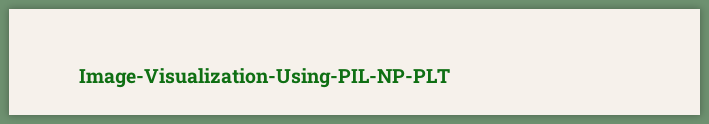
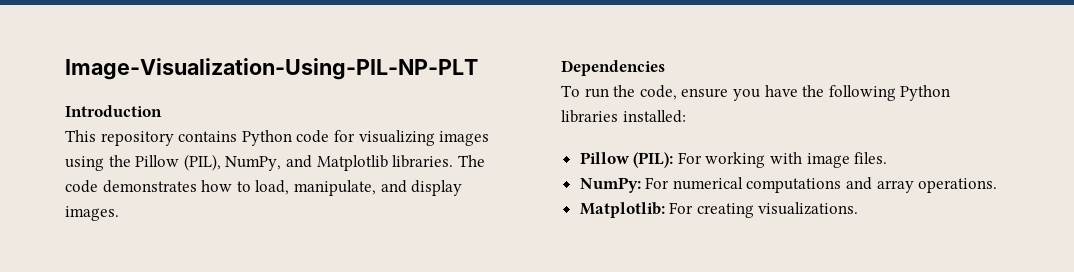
(450, 78) none -> [65,105,162,117] [65,130,490,146] [65,154,485,171] [65,180,463,196] [65,206,119,221] [561,60,665,76] [561,85,951,101] [561,110,686,123] [579,152,888,168] [579,177,998,193] [579,202,859,218] // Introduction // This repository contains Python code for visualizing images using the Pillow (PIL), NumPy, and Matplotlib libraries. The code demonstrates how to load, manipulate, and display images. // Dependencies // To run the code, ensure you have the following Python libraries installed: // Pillow (PIL): For working with image files. // NumPy: For numerical computations and array operations. // Matplotlib: For creating visualizations.

